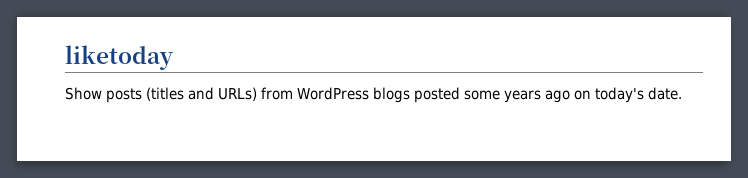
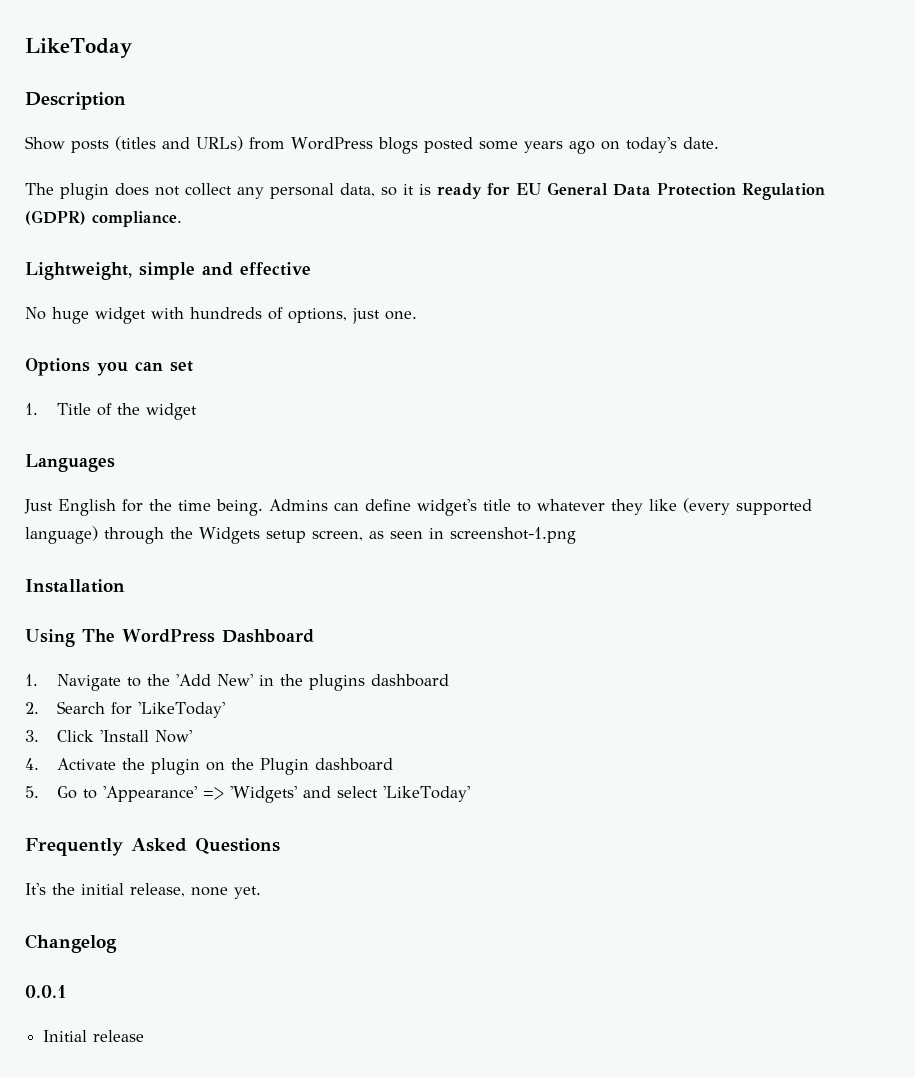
[65,45,174,70] liketoday -> [25,38,132,58] [25,92,126,110] LikeToday // Description
(682, 93) none -> [25,182,825,200] [25,210,182,227] [25,262,311,280] [25,307,417,324] [25,358,193,376] [25,403,198,420] [25,454,115,472] [24,498,812,516] [25,526,576,544] [25,579,125,593] [25,629,314,647] [25,674,450,691] [25,701,226,718] [25,730,193,743] [25,758,394,775] [25,786,471,803] [25,838,280,856] [25,883,261,899] [25,934,117,953] [25,985,67,998] [43,1030,145,1042] // The plugin does not collect any personal data, so it is ready for EU General Data Protection Regulation (GDPR) compliance. // Lightweight, simple and effective // No huge widget with hundreds of options, just one. // Options you can set // 1. Title of the widget // Languages // Just English for the time being. Admins can define widget's title to whatever they like (every supported language) through the Widgets setup screen, as seen in screenshot-1.png // Installation // Using The WordPress Dashboard // 1. Navigate to the 'Add New' in the plugins dashboard // 2. Search for 'LikeToday' // 3. Click 'Install Now' // 4. Activate the plugin on the Plugin dashboard // 5. Go to 'Appearance' => 'Widgets' and select 'LikeToday' // Frequently Asked Questions // It's the initial release, none yet. // Changelog // 0.0.1 // Initial release

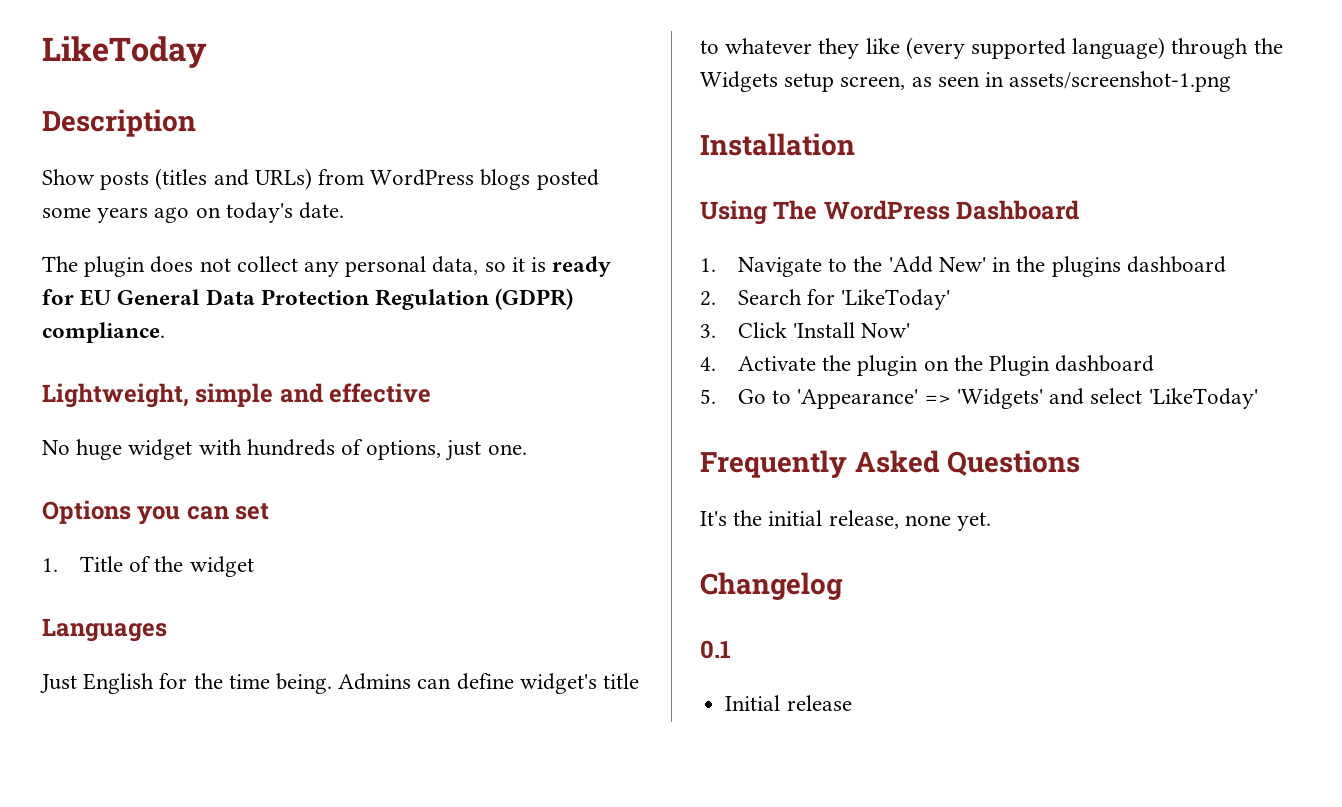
[450,527,576,544] screenshot-1.png -> [1009,71,1232,92] assets/screenshot-1.png
[25,985,67,998] 0.0.1 -> [700,640,731,659] 0.1

